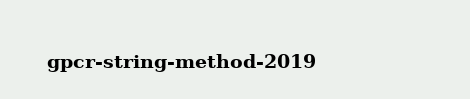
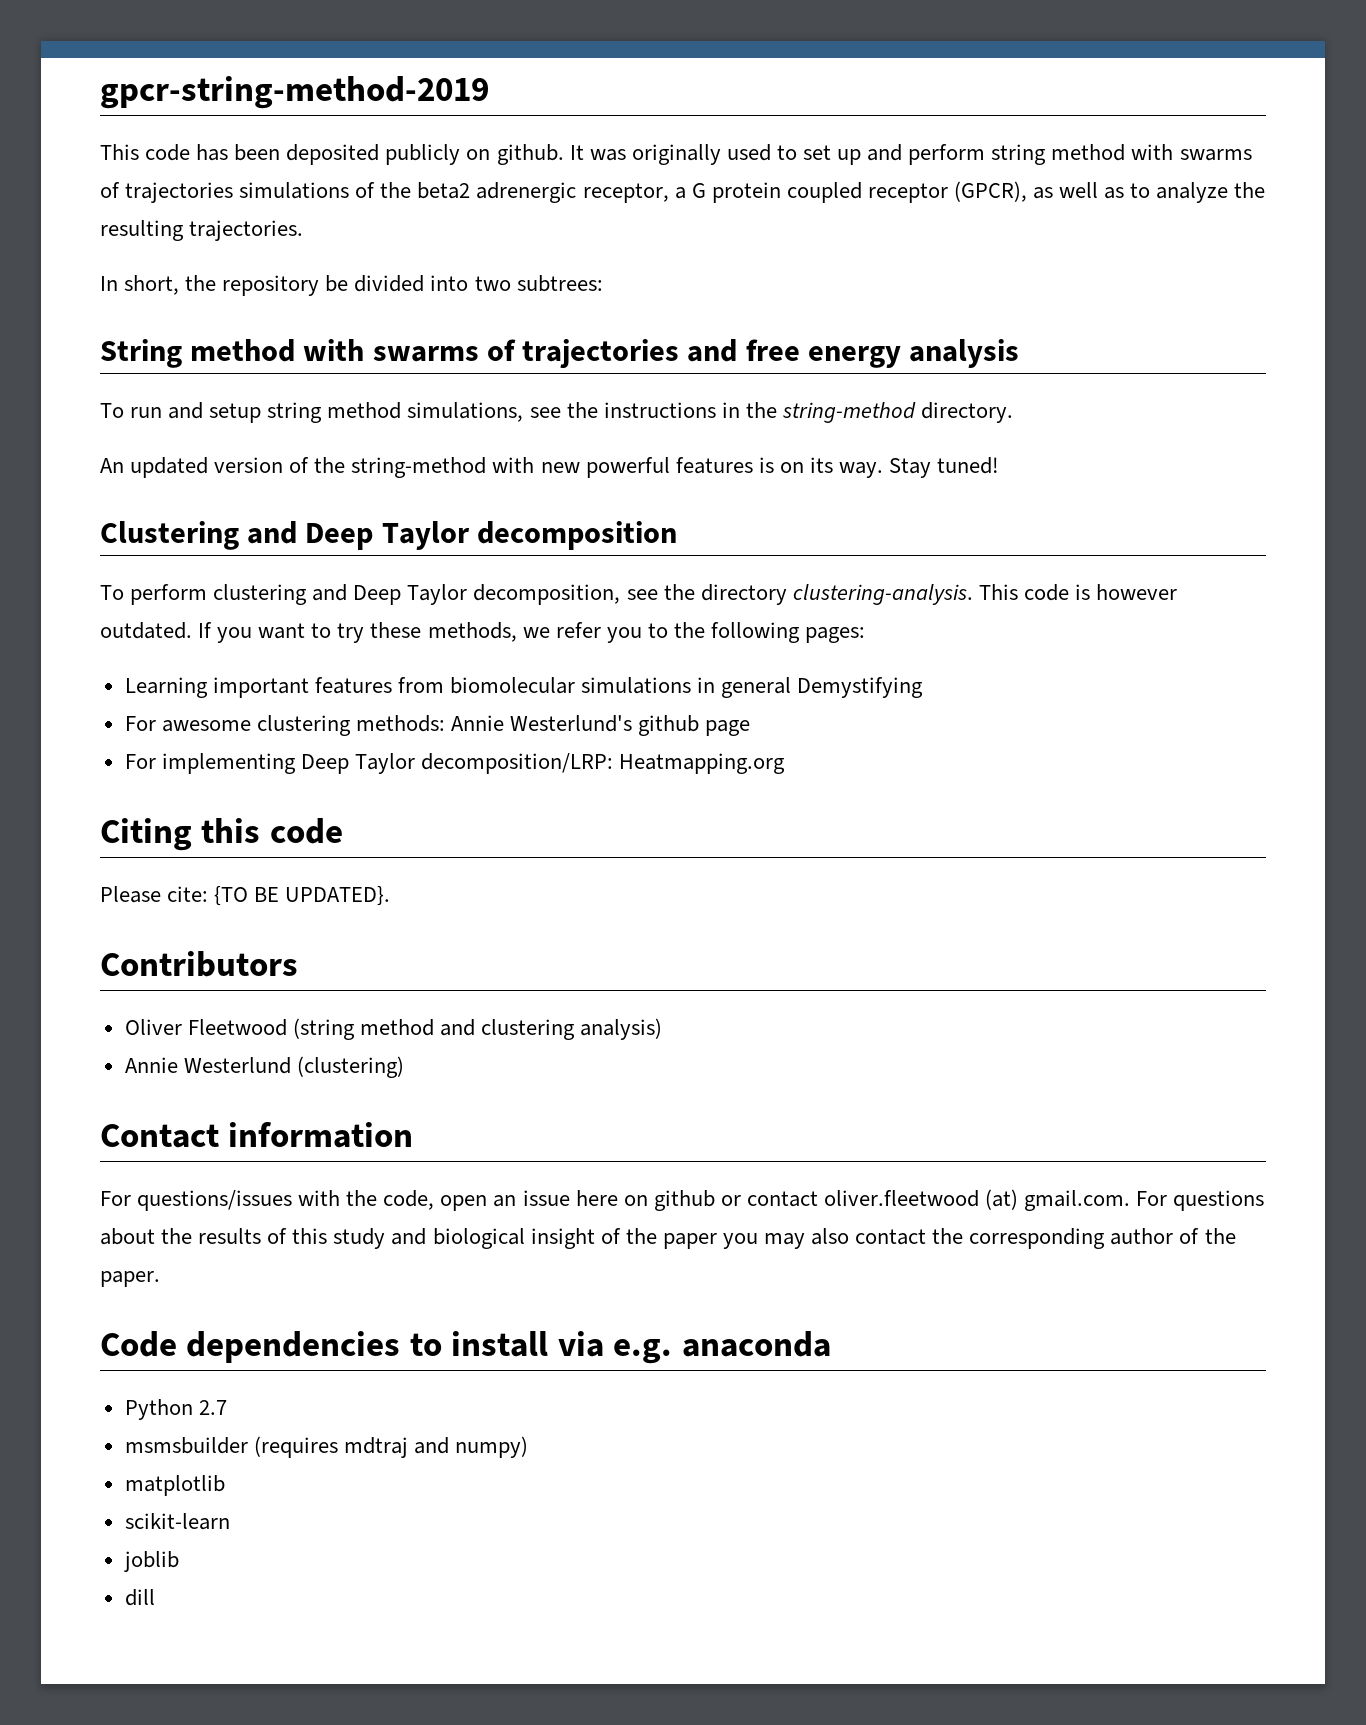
(316, 63) none -> [100,144,1252,165] [100,181,1266,203] [100,220,304,241] [100,275,603,296] [100,339,1020,368] [100,402,1013,423] [100,457,1000,478] [100,521,677,550] [100,584,1178,605] [100,622,866,643] [124,677,924,698] [124,715,751,736] [124,753,786,774] [100,818,343,851] [100,886,391,906] [100,951,298,977] [124,1018,663,1040] [124,1056,404,1078] [100,1122,414,1148] [100,1189,1265,1211] [100,1228,1236,1249] [100,1271,160,1287] [100,1331,831,1364] [124,1399,227,1420] [124,1436,529,1458] [124,1475,225,1496] [124,1513,230,1530] [123,1551,179,1572] [124,1589,155,1606] // This code has been deposited publicly on github. It was originally used to set up and perform string method with swarms of trajectories simulations of the beta2 adrenergic receptor, a G protein coupled receptor (GPCR), as well as to analyze the resulting trajectories. // In short, the repository be divided into two subtrees: // String method with swarms of trajectories and free energy analysis // To run and setup string method simulations, see the instructions in the string-method directory. // An updated version of the string-method with new powerful features is on its way. Stay tuned! // Clustering and Deep Taylor decomposition // To perform clustering and Deep Taylor decomposition, see the directory clustering-analysis. This code is however outdated. If you want to try these methods, we refer you to the following pages: // Learning important features from biomolecular simulations in general Demystifying // For awesome clustering methods: Annie Westerlund's github page // For implementing Deep Taylor decomposition/LRP: Heatmapping.org // Citing this code // Please cite: {TO BE UPDATED}. // Contributors // Oliver Fleetwood (string method and clustering analysis) // Annie Westerlund (clustering) // Contact information // For questions/issues with the code, open an issue here on github or contact oliver.fleetwood (at) gmail.com. For questions about the results of this study and biological insight of the paper you may also contact the corresponding author of the paper. // Code dependencies to install via e.g. anaconda // Python 2.7 // msmsbuilder (requires mdtraj and numpy) // matplotlib // scikit-learn // joblib // dill

